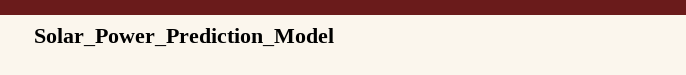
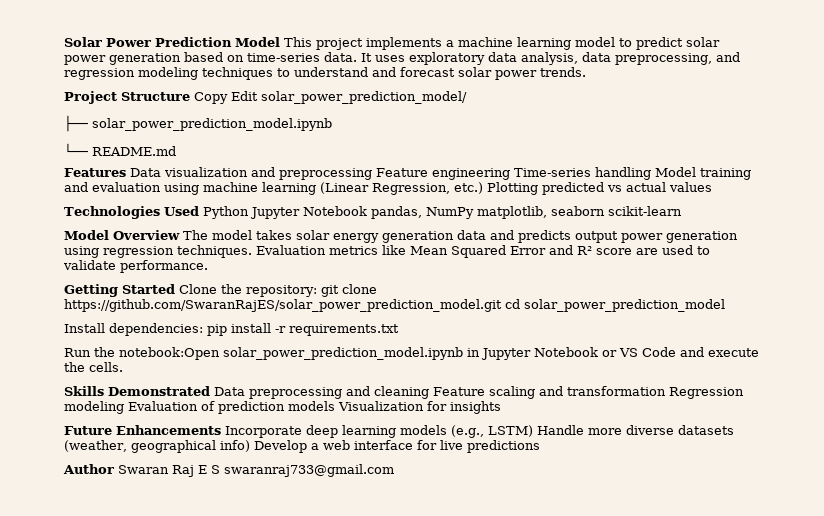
[34,28,334,47] Solar_Power_Prediction_Model -> [64,37,720,50] [64,52,740,65] [64,67,586,80] [64,91,467,104] [64,115,332,132] [64,143,176,156] [64,167,751,180] [64,182,712,195] [64,206,682,219] [64,230,738,243] [64,245,710,258] [63,260,208,273] [64,284,377,297] [64,299,725,312] [64,323,399,336] [64,347,759,360] [64,362,123,372] [64,386,744,399] [64,401,501,414] [64,425,734,438] [64,440,540,453] [63,464,394,477] Solar Power Prediction Model This project implements a machine learning model to predict solar power generation based on time-series data. It uses exploratory data analysis, data preprocessing, and regression modeling techniques to understand and forecast solar power trends. // Project Structure Copy Edit solar_power_prediction_model/ // ├── solar_power_prediction_model.ipynb // └── README.md // Features Data visualization and preprocessing Feature engineering Time-series handling Model training and evaluation using machine learning (Linear Regression, etc.) Plotting predicted vs actual values // Technologies Used Python Jupyter Notebook pandas, NumPy matplotlib, seaborn scikit-learn // Model Overview The model takes solar energy generation data and predicts output power generation using regression techniques. Evaluation metrics like Mean Squared Error and R² score are used to validate performance. // Getting Started Clone the repository: git clone https://github.com/SwaranRajES/solar_power_prediction_model.git cd solar_power_prediction_model // Install dependencies: pip install -r requirements.txt // Run the notebook:Open solar_power_prediction_model.ipynb in Jupyter Notebook or VS Code and execute the cells. // Skills Demonstrated Data preprocessing and cleaning Feature scaling and transformation Regression modeling Evaluation of prediction models Visualization for insights // Future Enhancements Incorporate deep learning models (e.g., LSTM) Handle more diverse datasets (weather, geographical info) Develop a web interface for live predictions // Author Swaran Raj E S swaranraj733@gmail.com

